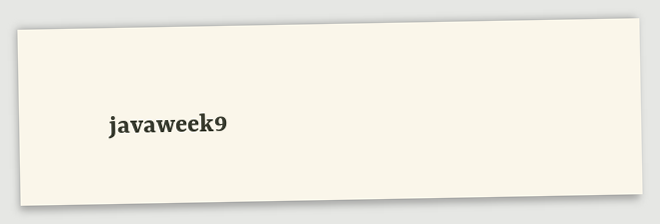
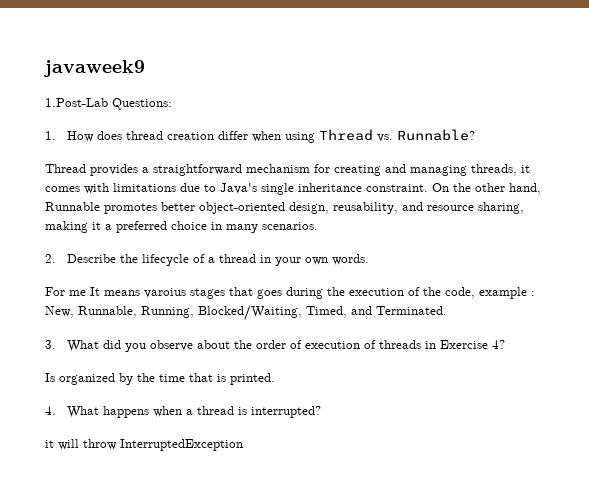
(228, 126) none -> [45,98,172,110] [45,129,475,143] [45,164,530,176] [45,183,541,195] [45,202,524,214] [45,221,318,233] [45,254,369,266] [45,287,535,299] [45,305,447,321] [45,340,505,352] [45,373,275,385] [45,406,321,418] [45,439,243,451] // 1.Post-Lab Questions: // 1. How does thread creation differ when using Thread vs. Runnable? // Thread provides a straightforward mechanism for creating and managing threads, it comes with limitations due to Java's single inheritance constraint. On the other hand, Runnable promotes better object-oriented design, reusability, and resource sharing, making it a preferred choice in many scenarios. // 2. Describe the lifecycle of a thread in your own words. // For me It means varoius stages that goes during the execution of the code, example : New, Runnable, Running, Blocked/Waiting, Timed, and Terminated. // 3. What did you observe about the order of execution of threads in Exercise 4? // Is organized by the time that is printed. // 4. What happens when a thread is interrupted? // it will throw InterruptedException

